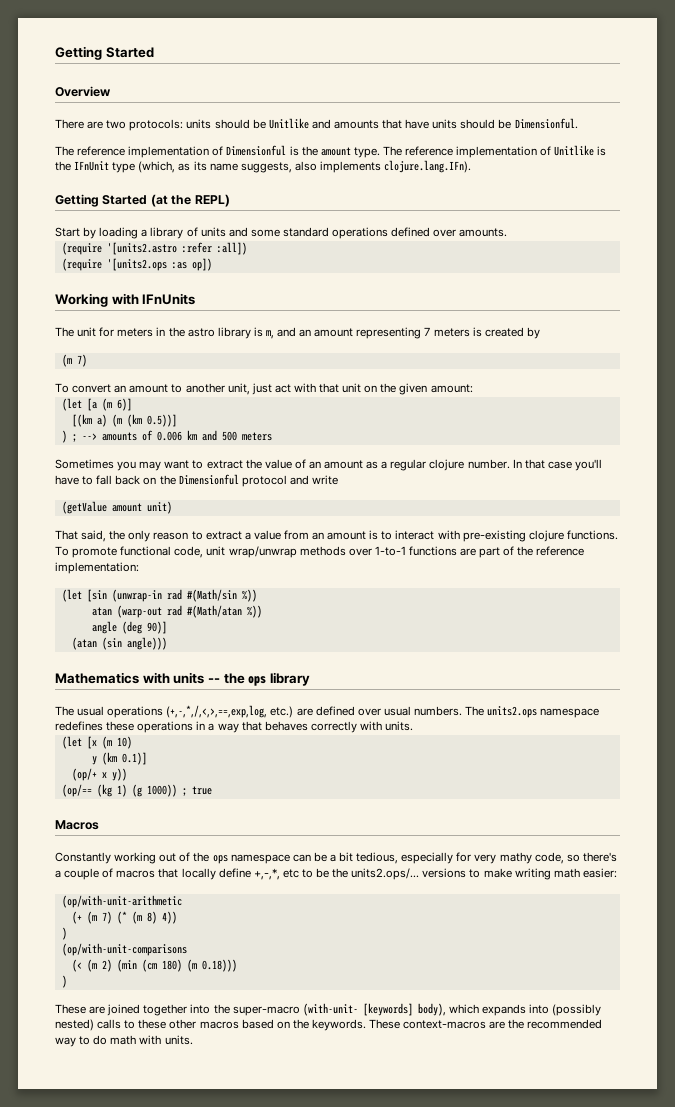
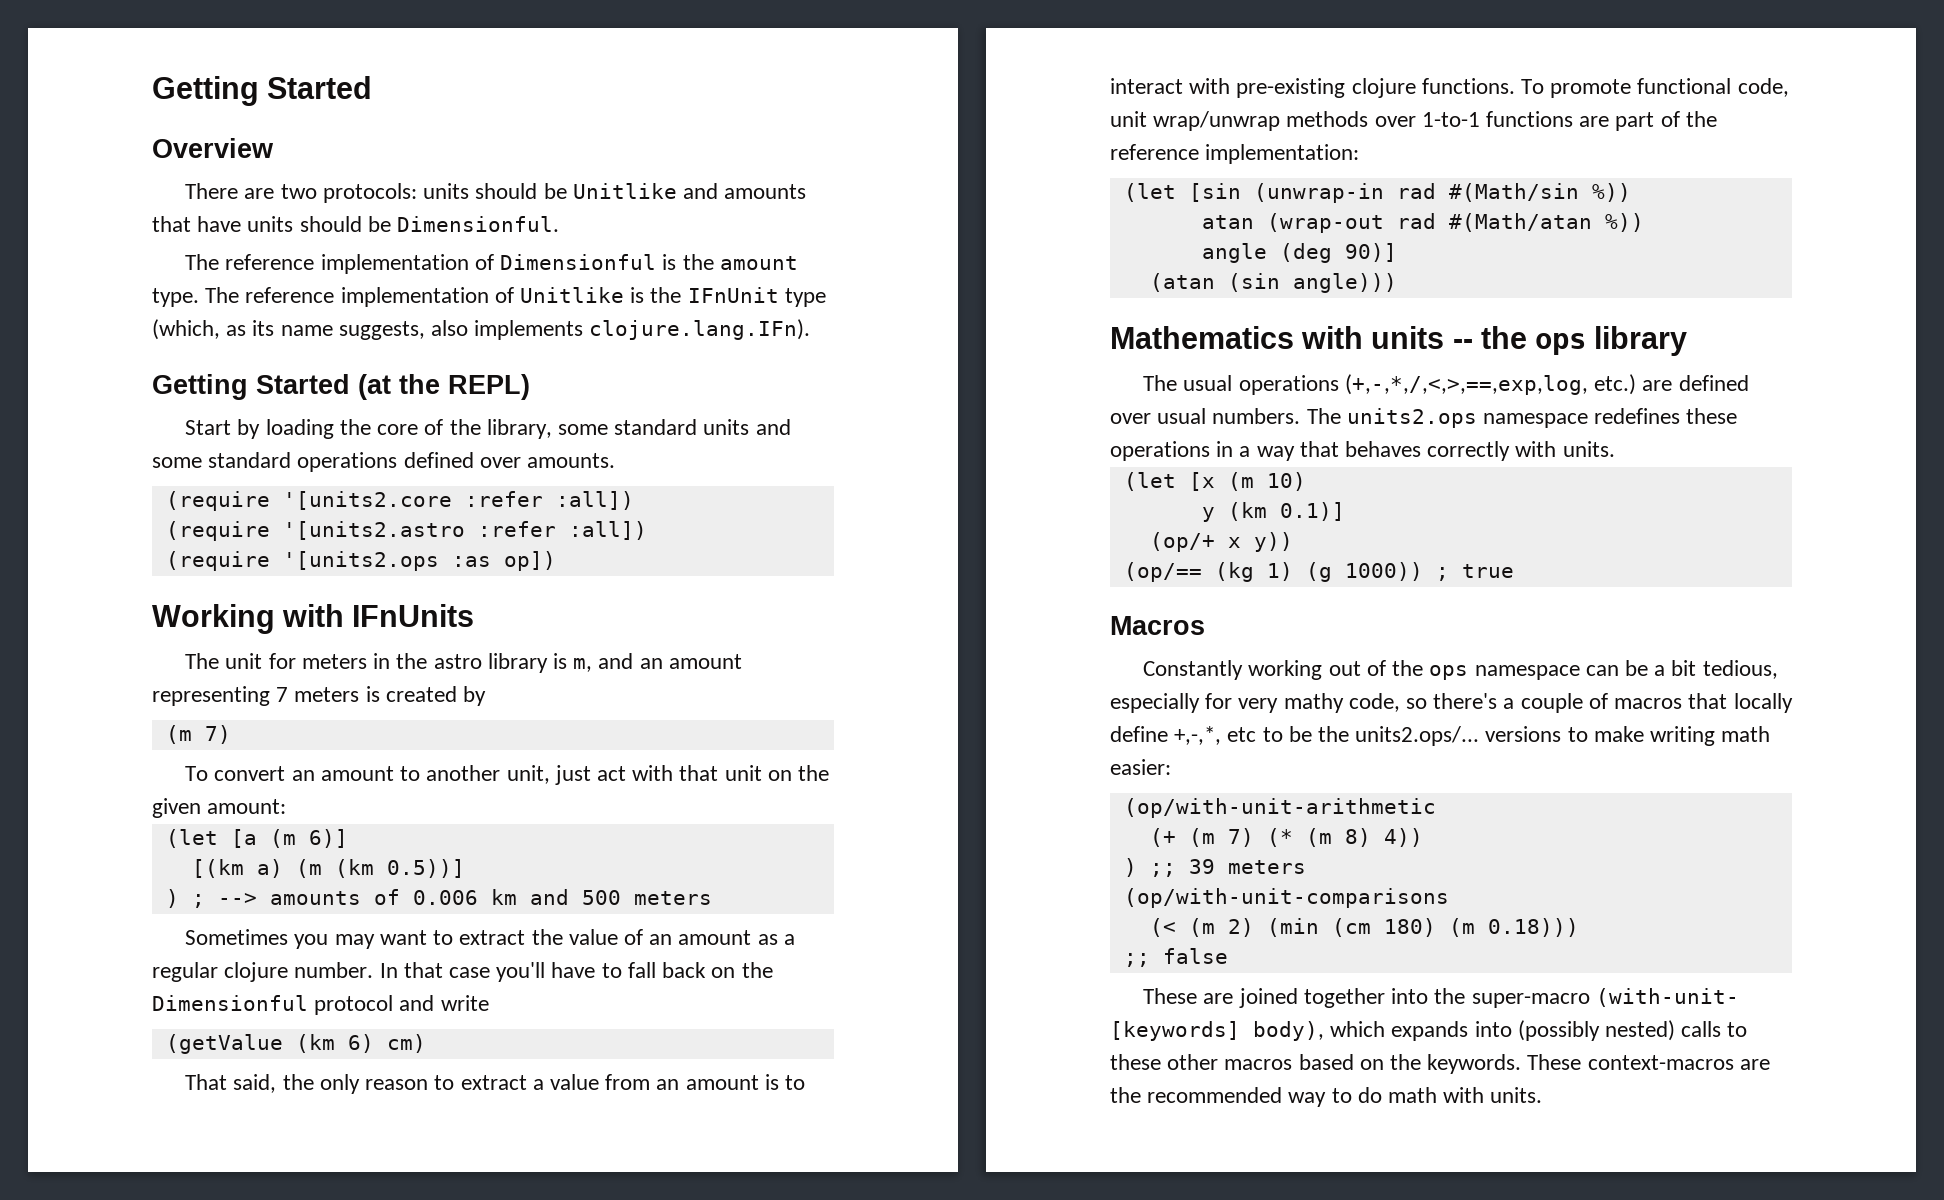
[141,227,198,239] a library of -> [339,419,698,439] the core of the library, some standard
(508, 232) none -> [165,491,634,511] // (require '[units2.core :refer :all])
[111,501,172,514] amount unit) -> [295,1034,426,1053] (km 6) cm)
[116,605,162,618] (warp-out -> [1266,213,1384,233] (wrap-out
(67, 933) none -> [1149,859,1306,877] ;; 39 meters
[61,975,67,988] ) -> [1123,948,1228,967] ;; false

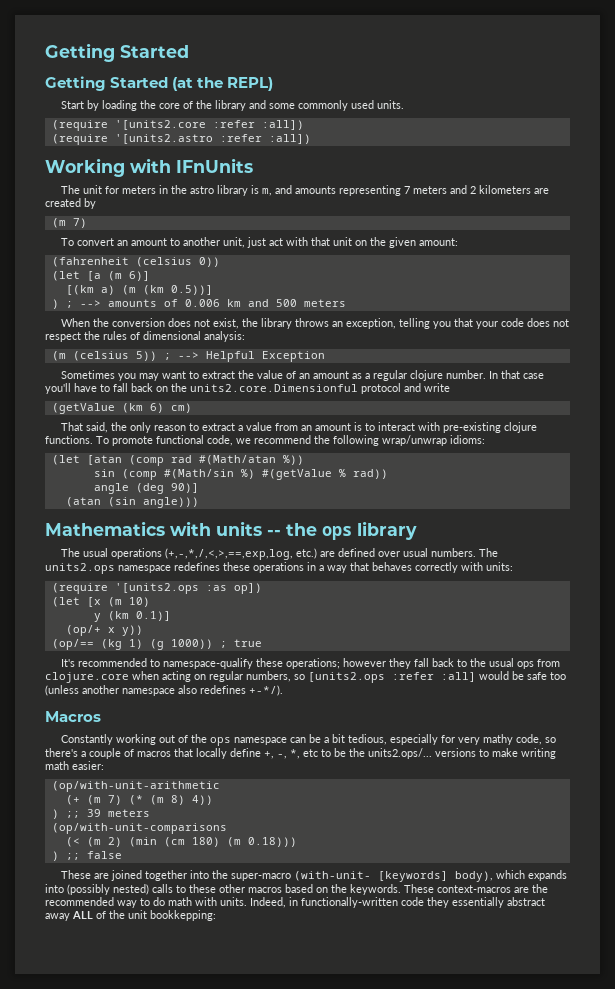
[152,76,373,106] [152,138,274,158] [185,183,807,203] [152,216,560,232] [185,254,798,274] [152,287,826,307] [152,319,811,340] Getting Started // Overview // There are two protocols: units should be Unitlike and amounts that have units should be Dimensionful. // The reference implementation of Dimensionful is the amount type. The reference implementation of Unitlike is the IFnUnit type (which, as its name suggests, also implements clojure.lang.IFn). -> [45,43,189,62] Getting Started
[486,419,791,439] [152,452,616,472] library, some standard units and some standard operations defined over amounts. -> [215,100,405,111] library and some commonly used units.
[165,551,556,571] // (require '[units2.ops :as op]) -> (311, 139) none
[639,654,742,669] an amount -> [295,186,337,194] amounts
[365,686,380,702] is -> [450,185,550,194] and 2 kilometers are
(287, 806) none -> [51,257,220,267] // (fahrenheit (celsius 0))
(712, 898) none -> [61,318,570,329] [45,331,245,342] [51,351,325,362] // When the conversion does not exist, the library throws an exception, telling you that your code does not respect the rules of dimensional analysis: // (m (celsius 5)) ; --> Helpful Exception
[152,995,308,1011] Dimensionful -> [190,384,358,392] units2.core.Dimensionful
[1110,111,1717,131] [1110,144,1360,164] [1123,183,1631,203] [1201,213,1644,233] unit wrap/unwrap methods over 1-to-1 functions are part of the reference implementation: // (let [sin (unwrap-in rad #(Math/sin %)) // atan (wrap-out rad #(Math/atan %)) -> [236,435,485,446] [51,455,304,466] [93,469,388,480] we recommend the following wrap/unwrap idioms: // (let [atan (comp rad #(Math/atan %)) // sin (comp #(Math/sin %) #(getValue % rad))
[1562,441,1615,457] units. -> [486,562,513,571] [51,583,262,594] units: // (require '[units2.ops :as op])
(1514, 571) none -> [61,658,561,669] [45,671,566,683] [45,685,283,696] // It's recommended to namespace-qualify these operations; however they fall back to the usual ops from clojure.core when acting on regular numbers, so [units2.ops :refer :all] would be safe too (unless another namespace also redefines +-*/).
[1174,726,1222,745] +,-,*, -> [264,749,300,759] +, -, *,
(1579, 927) none -> [51,851,59,861] )
(1543, 1095) none -> [250,897,545,908] [45,910,216,921] Indeed, in functionally-written code they essentially abstract away ALL of the unit bookkepping:

